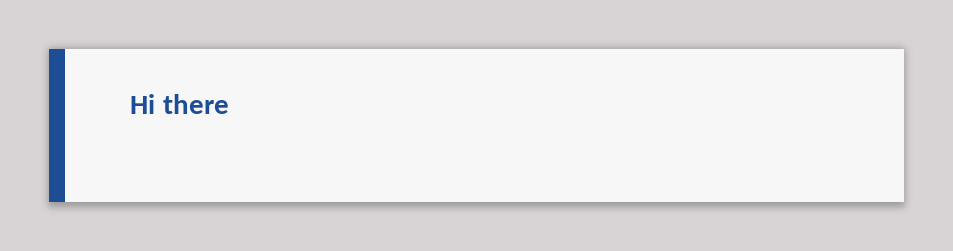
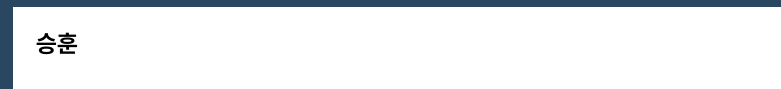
[130,94,229,114] Hi there -> [36,32,78,55] 승훈

